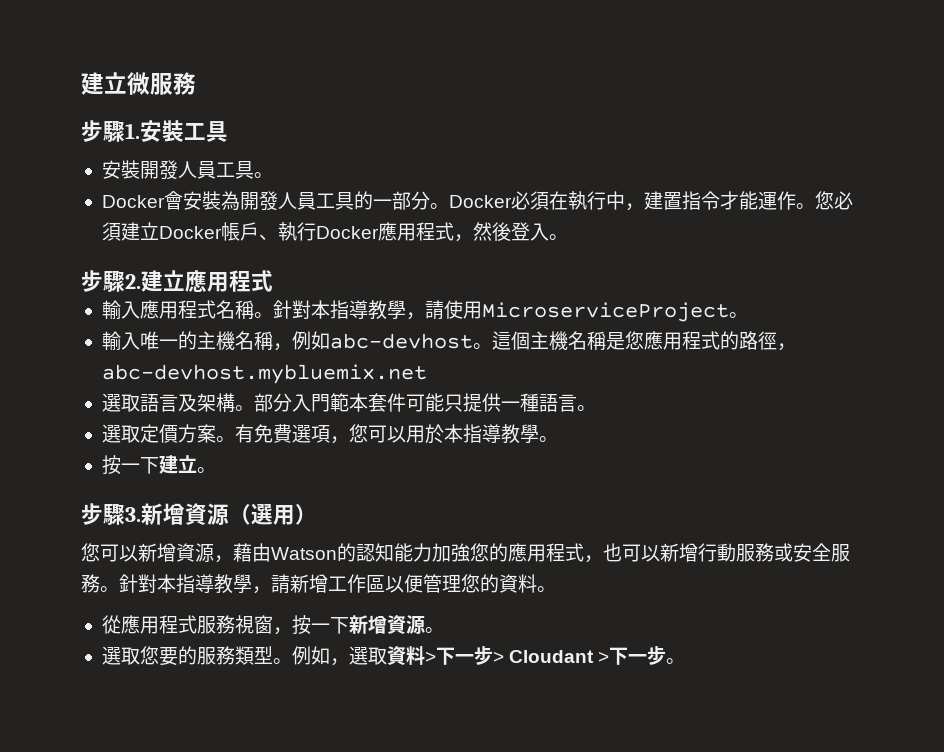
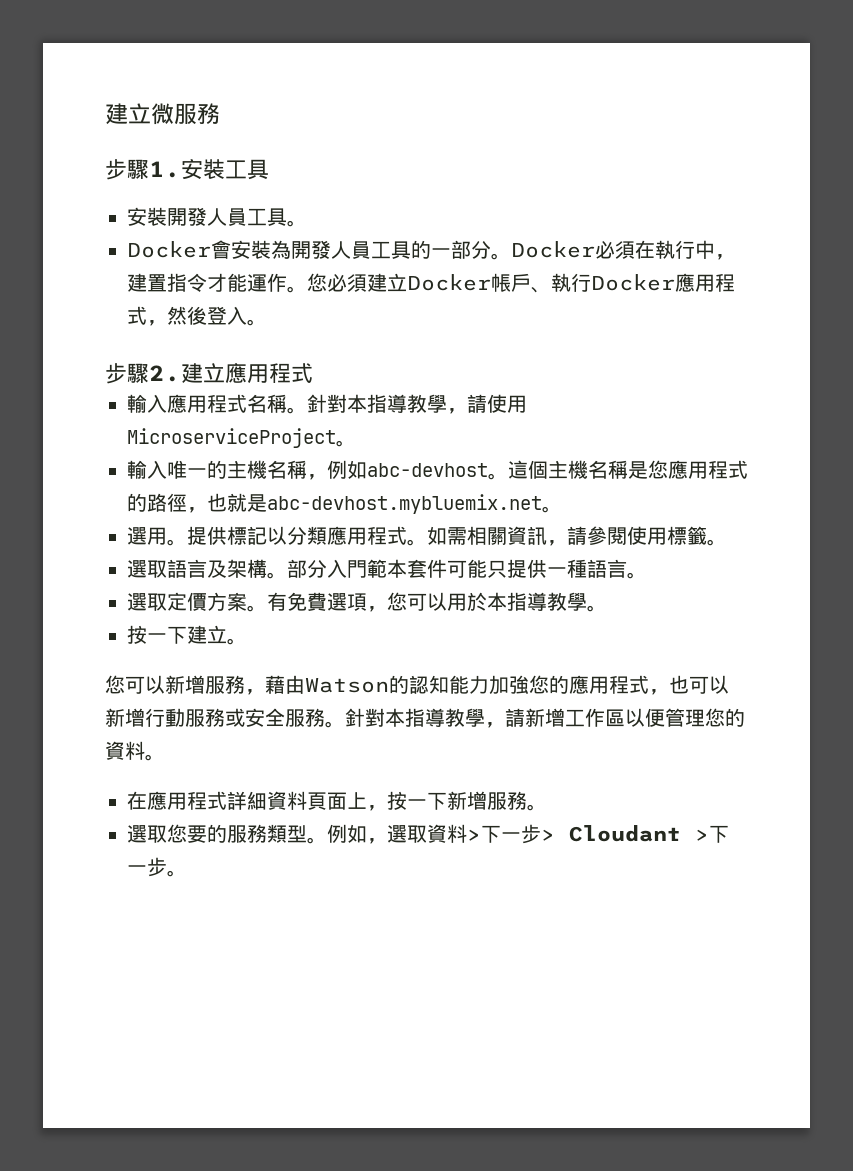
(796, 347) none -> [207,493,267,512] 也就是
(427, 374) none -> [542,506,562,513] [127,526,727,546] 。 // 選用。提供標記以分類應用程式。如需相關資訊，請參閱使用標籤。
[81,503,317,526] // 步驟3.新增資源（選用） -> (247, 641) none
[176,543,214,563] 資源 -> [205,675,245,694] 服務
[101,615,273,634] 從應用程式服務視窗 -> [127,791,367,810] 在應用程式詳細資料頁面上
[386,615,425,634] 資源 -> [487,791,527,810] 服務

